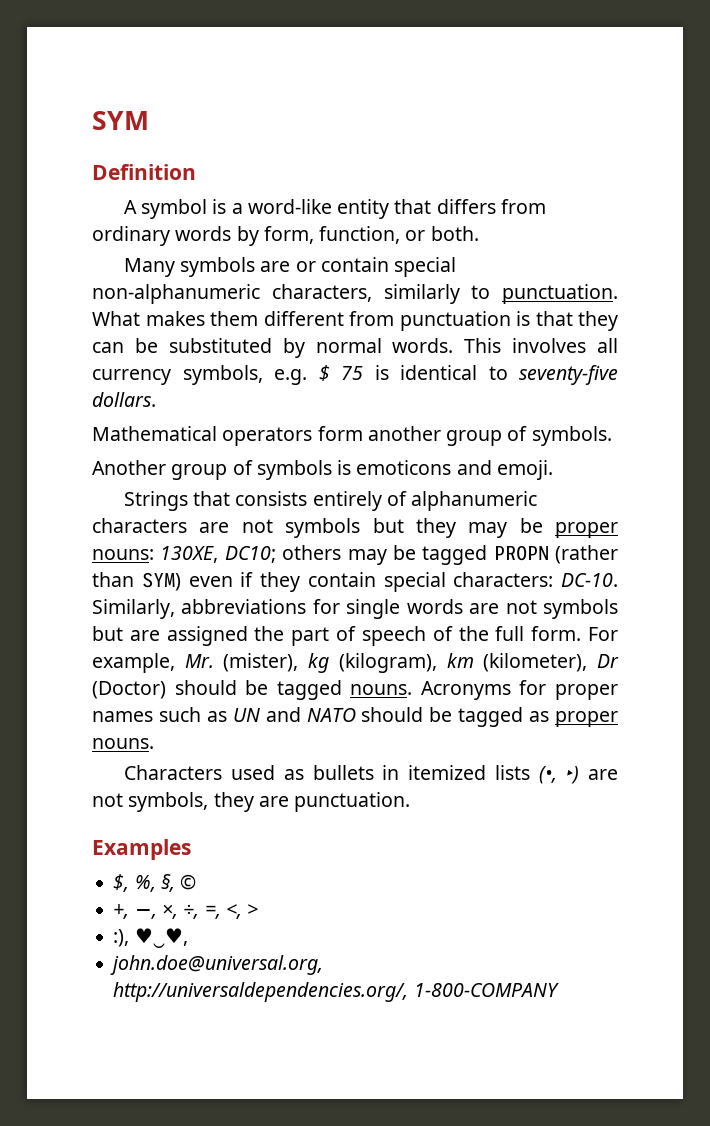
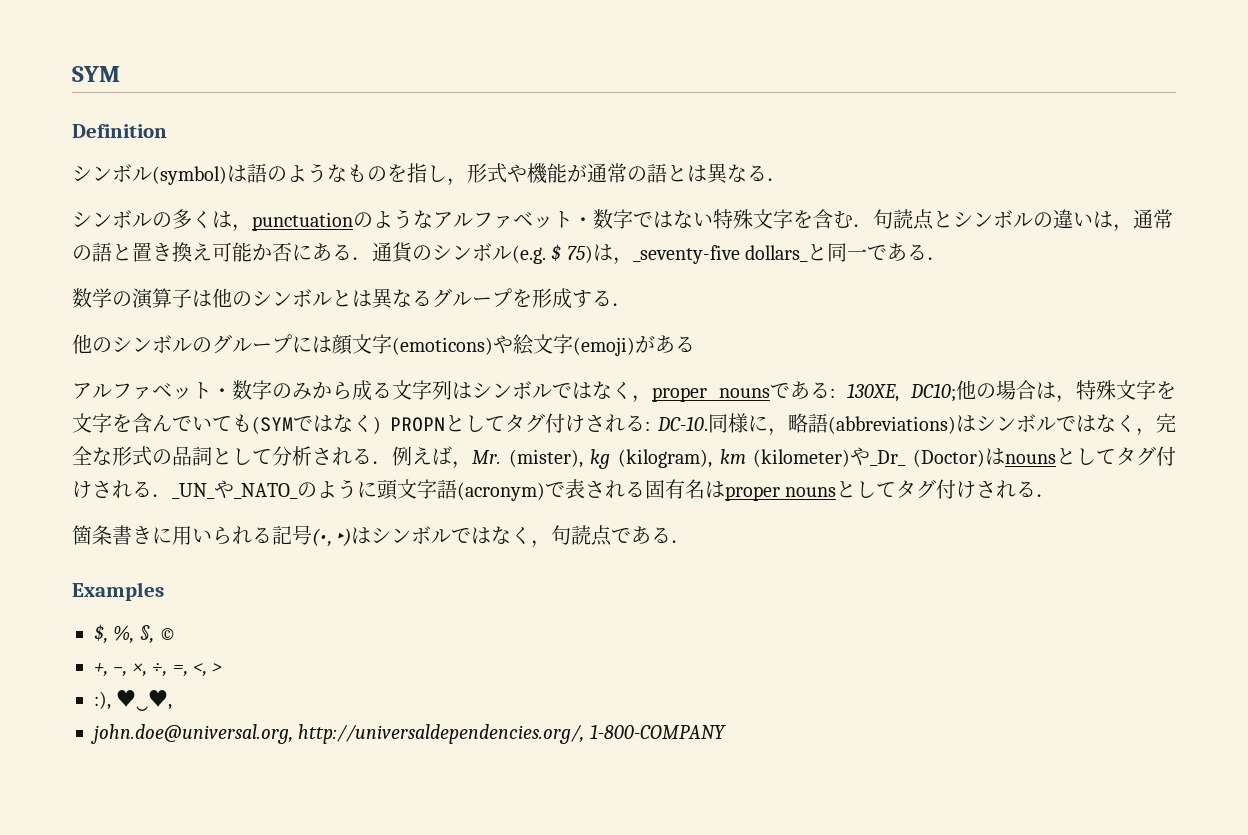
[123,199,547,219] [92,226,479,246] [123,257,457,277] [92,284,618,304] [92,311,618,331] [92,338,618,358] [92,365,618,385] [92,392,156,407] [92,426,612,446] [92,460,553,480] [123,491,538,511] [92,518,618,538] [92,545,618,565] [92,572,618,592] [92,599,618,619] [92,626,618,646] [92,653,175,673] A symbol is a word-like entity that differs from ordinary words by form, function, or both. // Many symbols are or contain special non-alphanumeric characters, similarly to punctuation. What makes them different from punctuation is that they can be substituted by normal words. This involves all currency symbols, e.g. $ 75 is identical to seventy-five dollars. // Mathematical operators form another group of symbols. // Another group of symbols is emoticons and emoji. // Strings that consists entirely of alphanumeric characters are not symbols but they may be proper nouns: 130XE, DC10; others may be tagged PROPN (rather than SYM) even if they contain special characters: DC-10. Similarly, abbreviations for single words are not symbols but are assigned the part of speech of the full form. For example, -> [72,163,787,186] [72,209,1173,232] [72,242,948,265] [72,288,632,309] [72,334,695,356] [72,380,1176,403] [72,413,1176,436] [72,446,472,469] シンボル(symbol)は語のようなものを指し，形式や機能が通常の語とは異なる． // シンボルの多くは，punctuationのようなアルファベット・数字ではない特殊文字を含む．句読点とシンボルの違いは，通常の語と置き換え可能か否にある．通貨のシンボル(e.g. $ 75)は，_seventy-five dollars_と同一である． // 数学の演算子は他のシンボルとは異なるグループを形成する． // 他のシンボルのグループには顔文字(emoticons)や絵文字(emoji)がある // アルファベット・数字のみから成る文字列はシンボルではなく，proper nounsである: 130XE, DC10;他の場合は，特殊文字を文字を含んでいても(SYMではなく) PROPNとしてタグ付けされる: DC-10.同様に，略語(abbreviations)はシンボルではなく，完全な形式の品詞として分析される．例えば，
[483,653,619,672] [92,680,618,700] [92,707,618,727] [92,738,154,749] [123,765,618,784] [92,792,411,812] (kilometer), Dr (Doctor) should be tagged nouns. Acronyms for proper names such as UN and NATO should be tagged as proper nouns. // Characters used as bullets in itemized lists (•, ‣) are not symbols, they are punctuation. -> [753,446,1176,467] [72,479,1057,501] [72,525,692,548] (kilometer)や_Dr_ (Doctor)はnounsとしてタグ付けされる．_UN_や_NATO_のように頭文字語(acronym)で表される固有名はproper nounsとしてタグ付けされる． // 箇条書きに用いられる記号(•, ‣)はシンボルではなく，句読点である．

